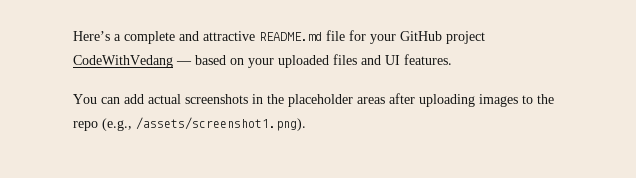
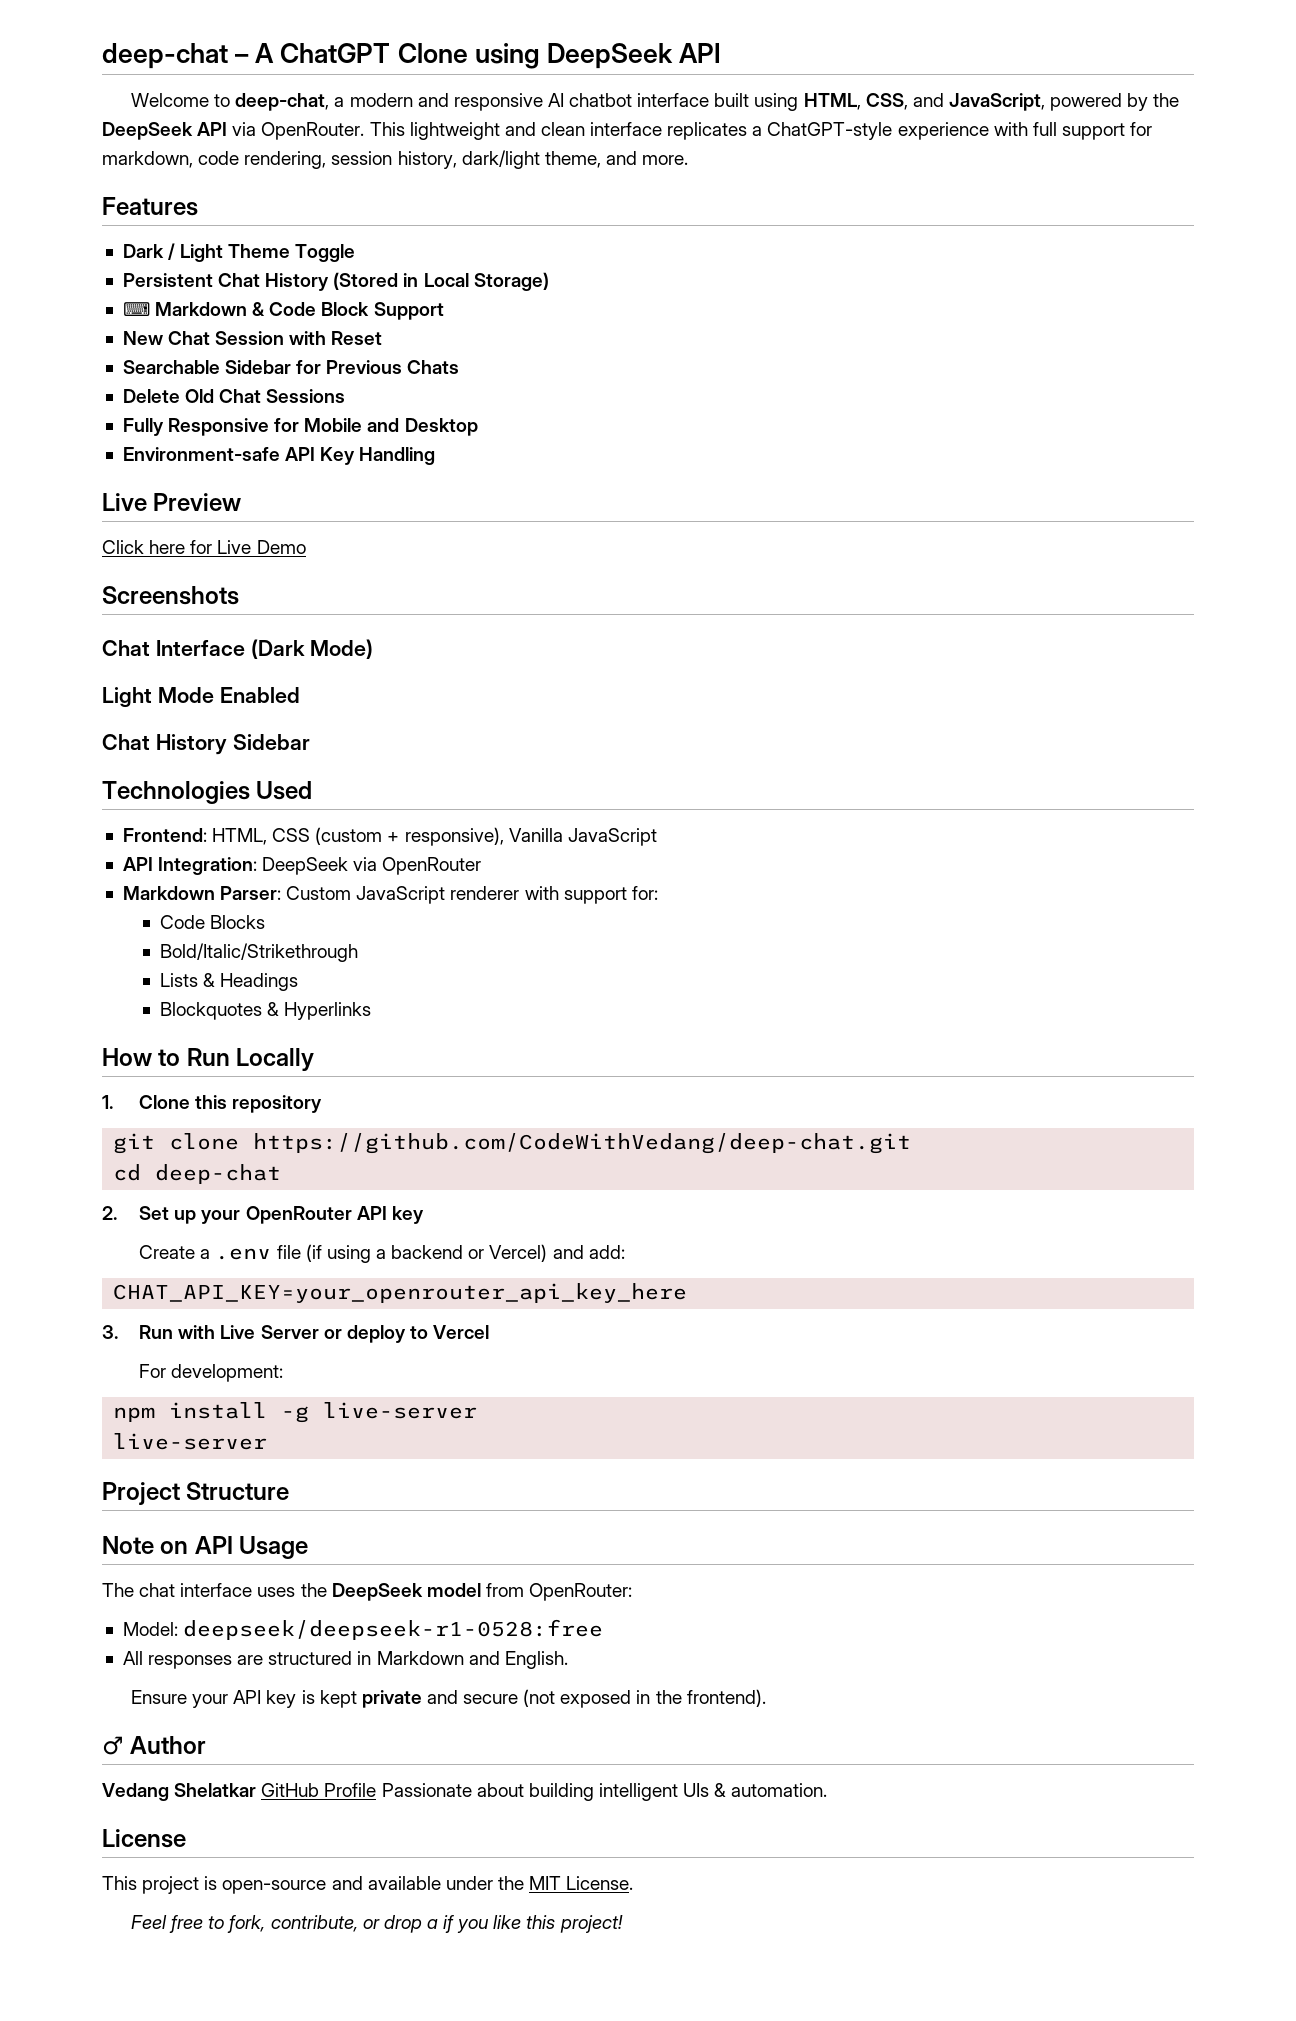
[73,30,485,44] [73,54,452,68] [73,93,554,107] [73,117,306,131] Here’s a complete and attractive README.md file for your GitHub project CodeWithVedang — based on your uploaded files and UI features. // You can add actual screenshots in the placeholder areas after uploading images to the repo (e.g., /assets/screenshot1.png). -> [102,43,722,69] [130,93,1180,111] [102,122,1153,140] [102,150,689,169] [102,197,198,216] [122,243,356,262] [122,272,549,291] [122,302,444,320] [122,331,383,345] [122,360,460,374] [122,389,346,403] [122,418,478,436] [122,447,436,465] [102,493,242,511] [102,540,306,554] [102,586,239,605] [102,639,374,659] [102,687,300,708] [102,734,310,755] [102,781,313,804] [122,827,657,846] [122,857,482,875] [122,886,658,904] [160,915,266,929] [160,943,359,962] [160,973,299,991] [160,1002,372,1020] [102,1048,315,1071] [102,1095,323,1113] [113,1133,912,1154] [113,1164,282,1184] [102,1206,424,1224] [139,1244,625,1263] [113,1283,688,1303] [102,1325,490,1343] [139,1364,284,1382] [113,1402,478,1423] [113,1433,268,1450] [102,1482,290,1505] [102,1536,309,1559] [102,1583,633,1601] [122,1619,604,1640] [122,1651,568,1669] [130,1689,766,1708] [102,1736,207,1755] [102,1783,828,1801] [102,1829,186,1848] [102,1876,634,1894] [130,1915,623,1933] deep-chat – A ChatGPT Clone using DeepSeek API // Welcome to deep-chat, a modern and responsive AI chatbot interface built using HTML, CSS, and JavaScript, powered by the DeepSeek API via OpenRouter. This lightweight and clean interface replicates a ChatGPT-style experience with full support for markdown, code rendering, session history, dark/light theme, and more. // Features // Dark / Light Theme Toggle // Persistent Chat History (Stored in Local Storage) // ⌨ Markdown & Code Block Support // New Chat Session with Reset // Searchable Sidebar for Previous Chats // Delete Old Chat Sessions // Fully Responsive for Mobile and Desktop // Environment-safe API Key Handling // Live Preview // Click here for Live Demo // Screenshots // Chat Interface (Dark Mode) // Light Mode Enabled // Chat History Sidebar // Technologies Used // Frontend: HTML, CSS (custom + responsive), Vanilla JavaScript // API Integration: DeepSeek via OpenRouter // Markdown Parser: Custom JavaScript renderer with support for: // Code Blocks // Bold/Italic/Strikethrough // Lists & Headings // Blockquotes & Hyperlinks // How to Run Locally // 1. Clone this repository // git clone https://github.com/CodeWithVedang/deep-chat.git // cd deep-chat // 2. Set up your OpenRouter API key // Create a .env file (if using a backend or Vercel) and add: // CHAT_API_KEY=your_openrouter_api_key_here // 3. Run with Live Server or deploy to Vercel // For development: // npm install -g live-server // live-server // Project Structure // Note on API Usage // The chat interface uses the DeepSeek model from OpenRouter: // Model: deepseek/deepseek-r1-0528:free // All responses are structured in Markdown and English. // Ensure your API key is kept private and secure (not exposed in the frontend). // ♂ Author // Vedang Shelatkar GitHub Profile Passionate about building intelligent UIs & automation. // License // This project is open-source and available under the MIT License. // Feel free to fork, contribute, or drop a if you like this project!

